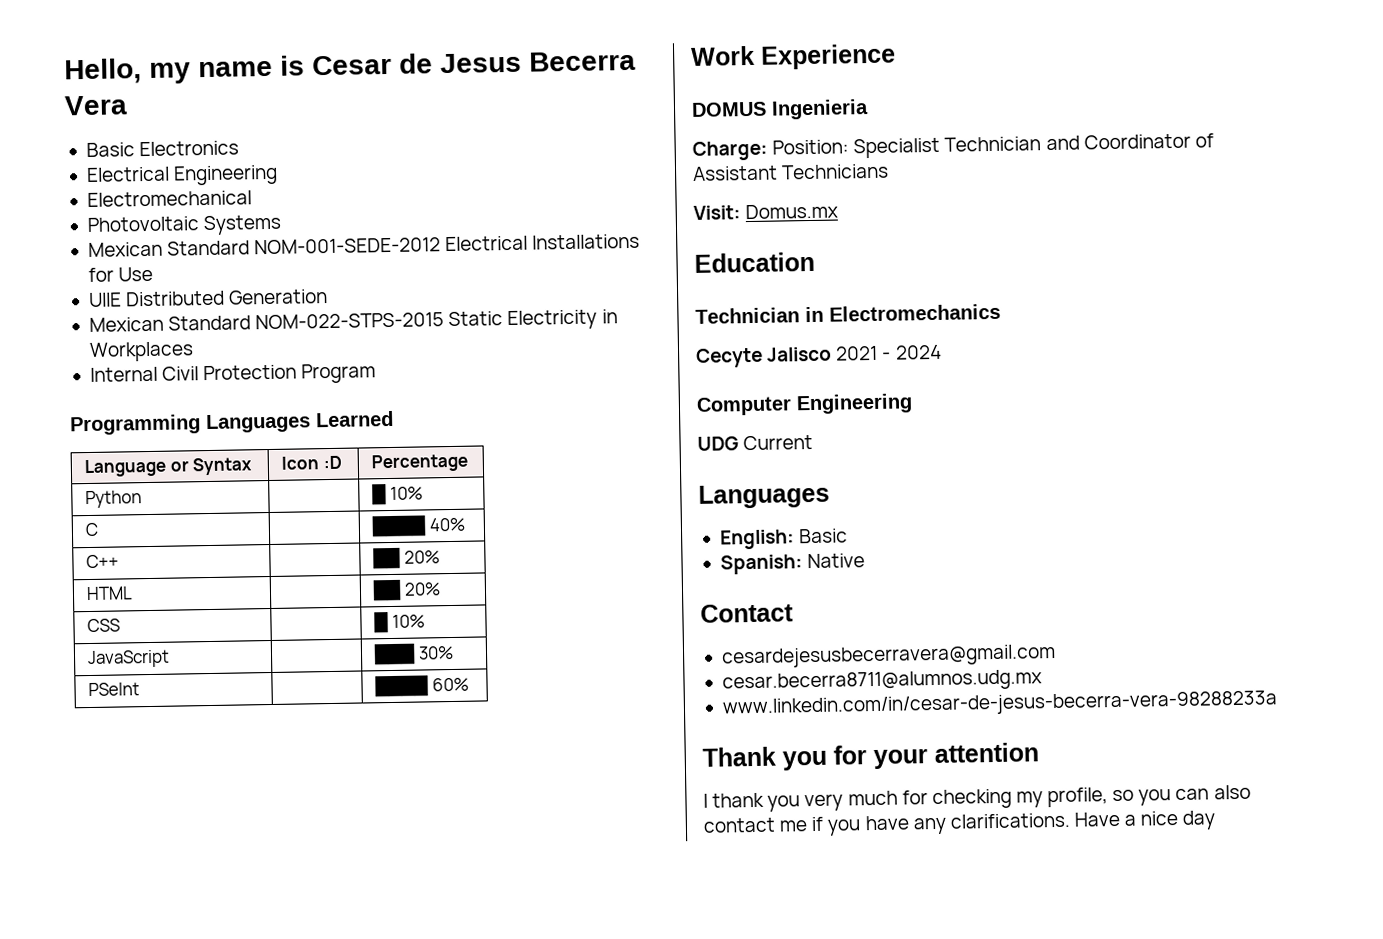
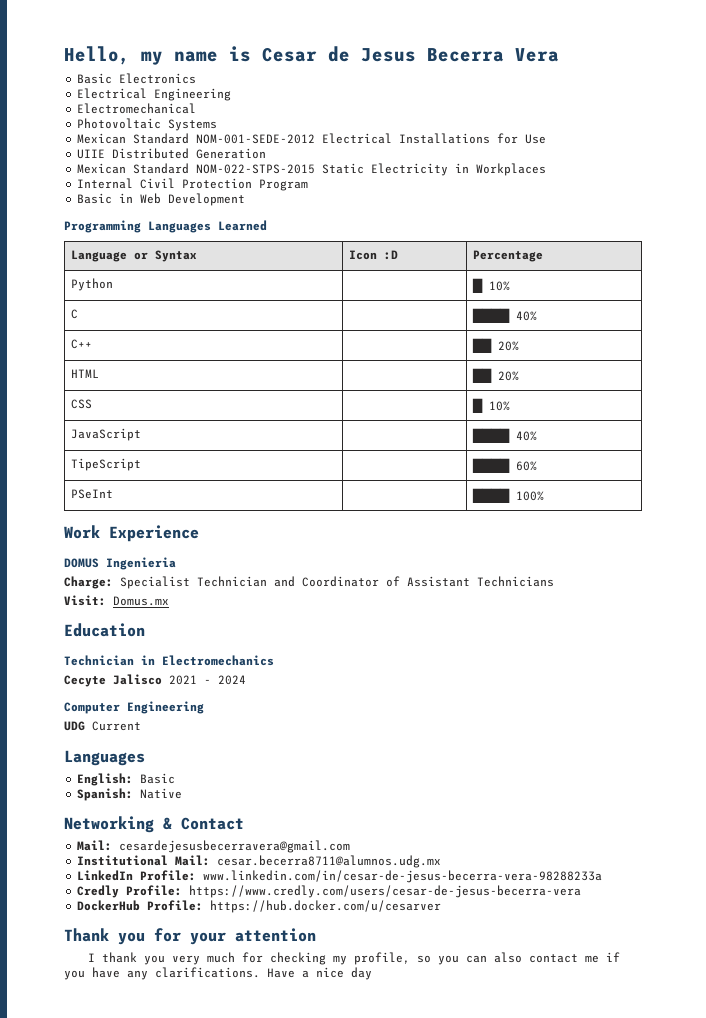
(377, 373) none -> [77,193,246,206] // Basic in Web Development
[372,643,454,666] ███ 30% -> [471,428,537,443] [70,458,141,471] [471,458,537,473] ████ 40% // TipeScript | | ████ 60%
[431,677,469,692] 60% -> [515,491,544,501] 100%
[772,139,850,155] Position: -> (113, 582) none
(866, 561) none -> [64,816,172,833] Networking &
(794, 613) none -> [77,840,113,851] Mail:
(1056, 656) none -> [77,855,211,866] Institutional Mail:
(1042, 681) none -> [77,870,197,881] LinkedIn Profile:
(1278, 704) none -> [77,885,582,898] [77,900,442,913] // Credly Profile: https://www.credly.com/users/cesar-de-jesus-becerra-vera // DockerHub Profile: https://hub.docker.com/u/cesarver

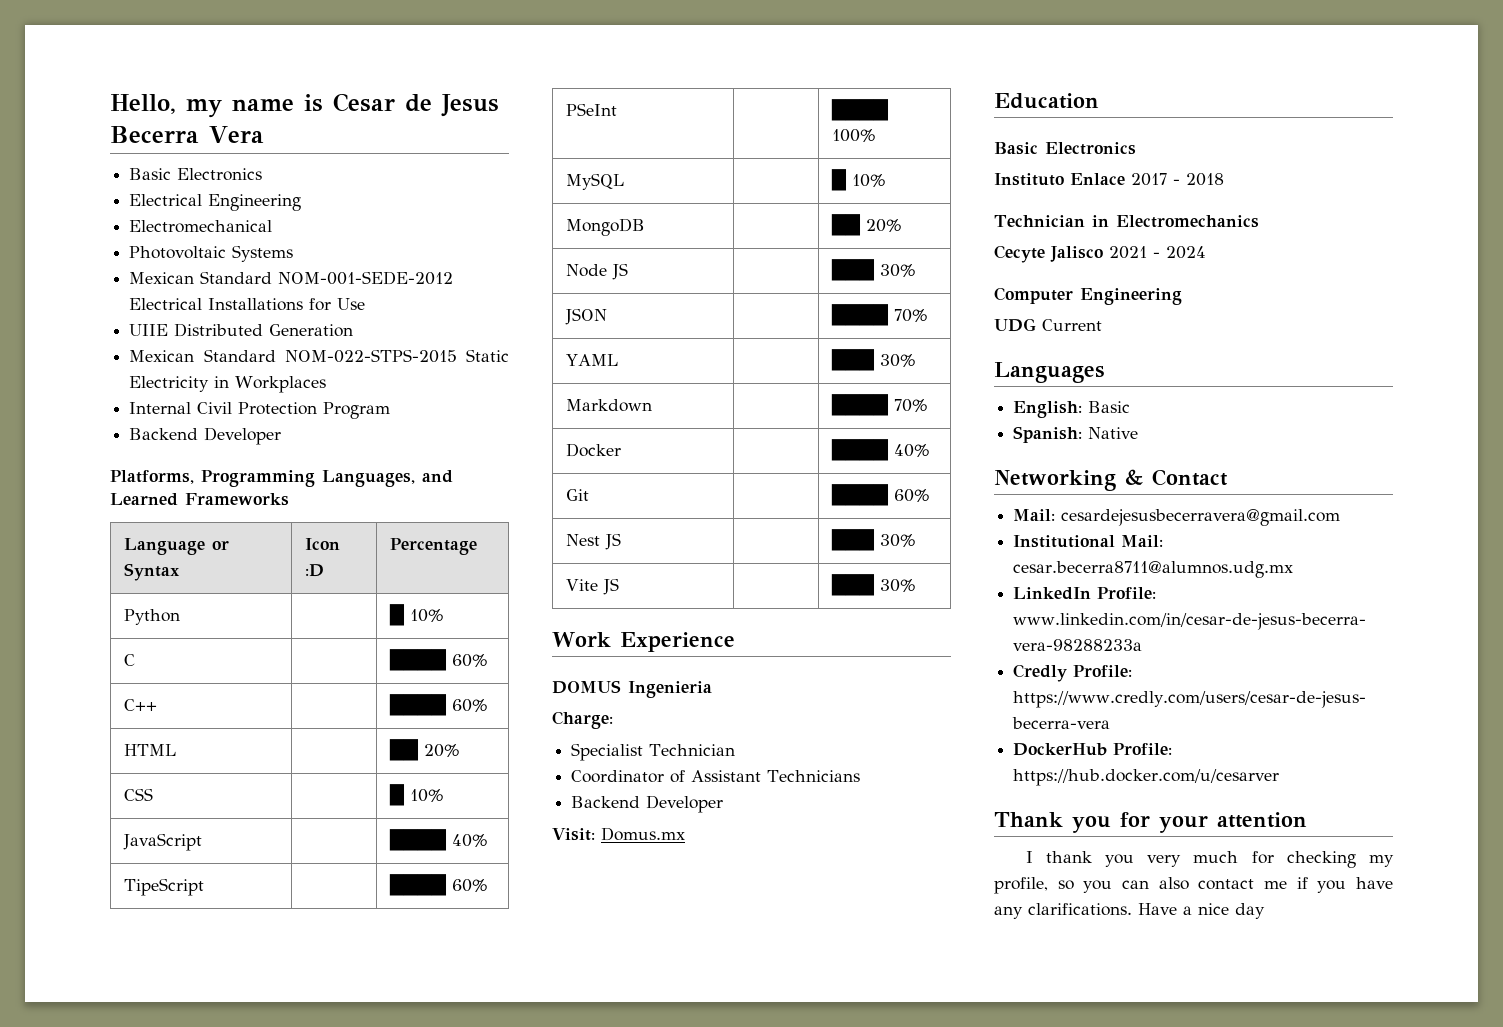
[77,193,246,206] [64,220,211,233] Basic in Web Development // Programming Languages -> [129,427,282,445] [110,470,453,487] Backend Developer // Platforms, Programming Languages, and
(267, 225) none -> [185,493,289,506] Frameworks
[515,311,537,321] 40% -> [451,654,488,667] 60%
[471,338,519,353] ██ 20% -> [388,694,488,716] ████ 60%
(544, 496) none -> [565,173,624,190] [830,169,886,191] [565,218,645,236] [830,214,902,236] [565,263,628,280] [830,259,916,281] [564,308,607,325] [830,304,928,326] [565,354,618,366] [830,349,916,371] [565,399,652,412] [830,394,928,416] [565,443,621,457] [830,439,930,461] [565,489,589,501] [830,484,930,506] [565,533,621,550] [830,529,916,551] [565,578,619,595] [830,574,916,596] // MySQL | | █ 10% // MongoDB | | ██ 20% // Node JS | | ███ 30% // JSON | | ████ 70% // YAML | | ███ 30% // Markdown | | ████ 70% // Docker | | ████ 40% // Git | | ████ 60% // Nest JS | | ███ 30% // Vite JS | | ███ 30%
(113, 582) none -> (613, 720) //
[274,576,295,587] and -> (736, 750) //
(554, 581) none -> [571,795,724,813] // Backend Developer
(145, 630) none -> [994,142,1136,155] [994,173,1224,186] // Basic Electronics // Instituto Enlace 2017 - 2018

